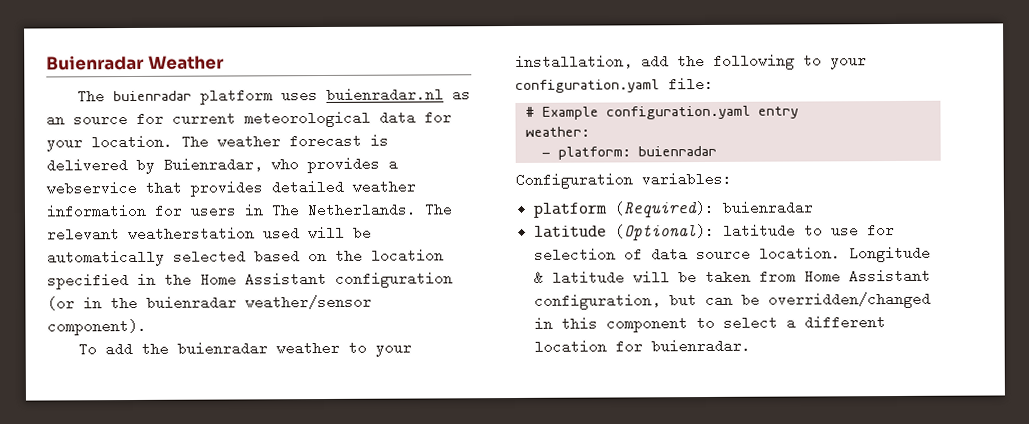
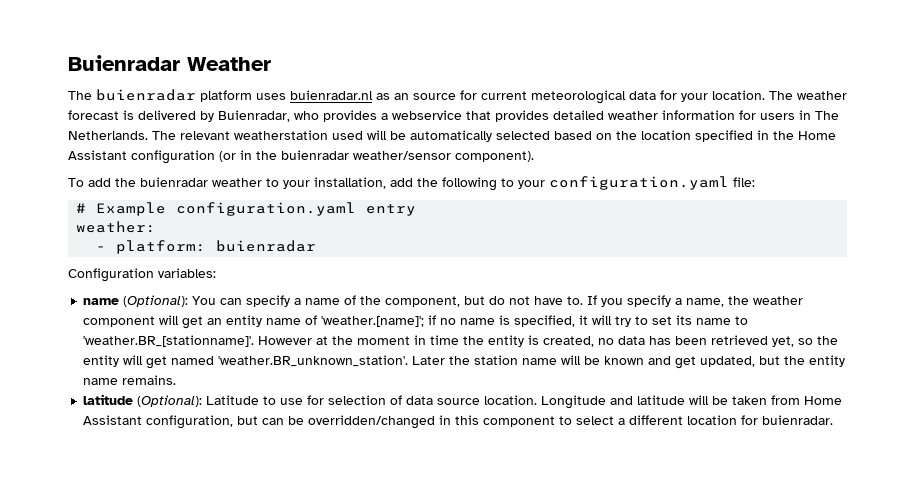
[533,200,815,218] platform (Required): buienradar -> [83,295,804,307] [83,315,749,329] [83,335,839,347] [83,355,846,369] [83,375,177,385] name (Optional): You can specify a name of the component, but do not have to. If you specify a name, the weather component will get an entity name of 'weather.[name]'; if no name is specified, it will try to set its name to 'weather.BR_[stationname]'. However at the moment in time the entity is created, no data has been retrieved yet, so the entity will get named 'weather.BR_unknown_station'. Later the station name will be known and get updated, but the entity name remains.
[723,223,797,238] latitude -> [206,395,260,405] Latitude
[534,270,545,285] & -> [610,396,634,405] and

